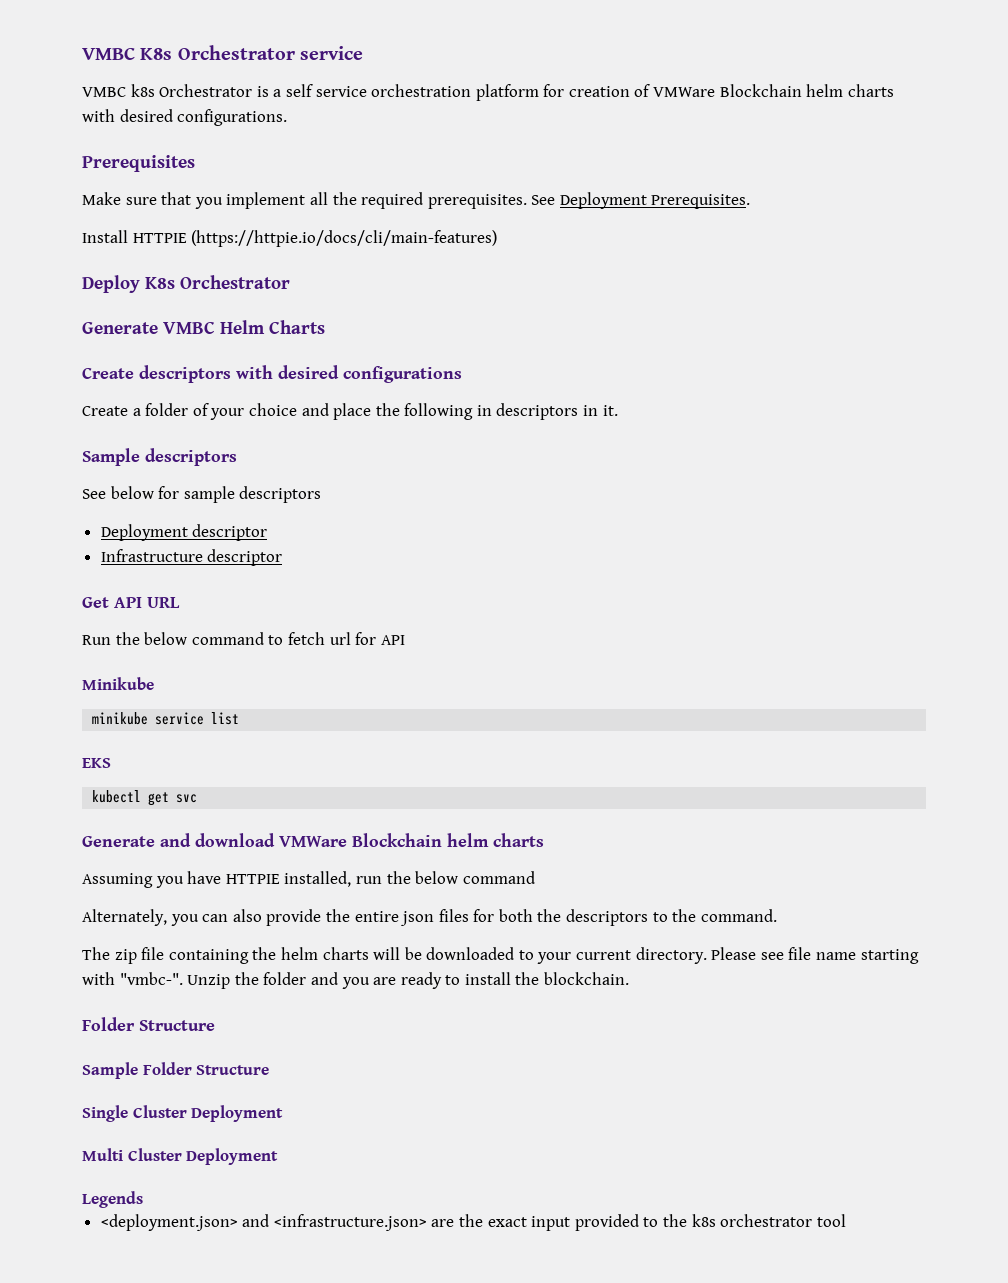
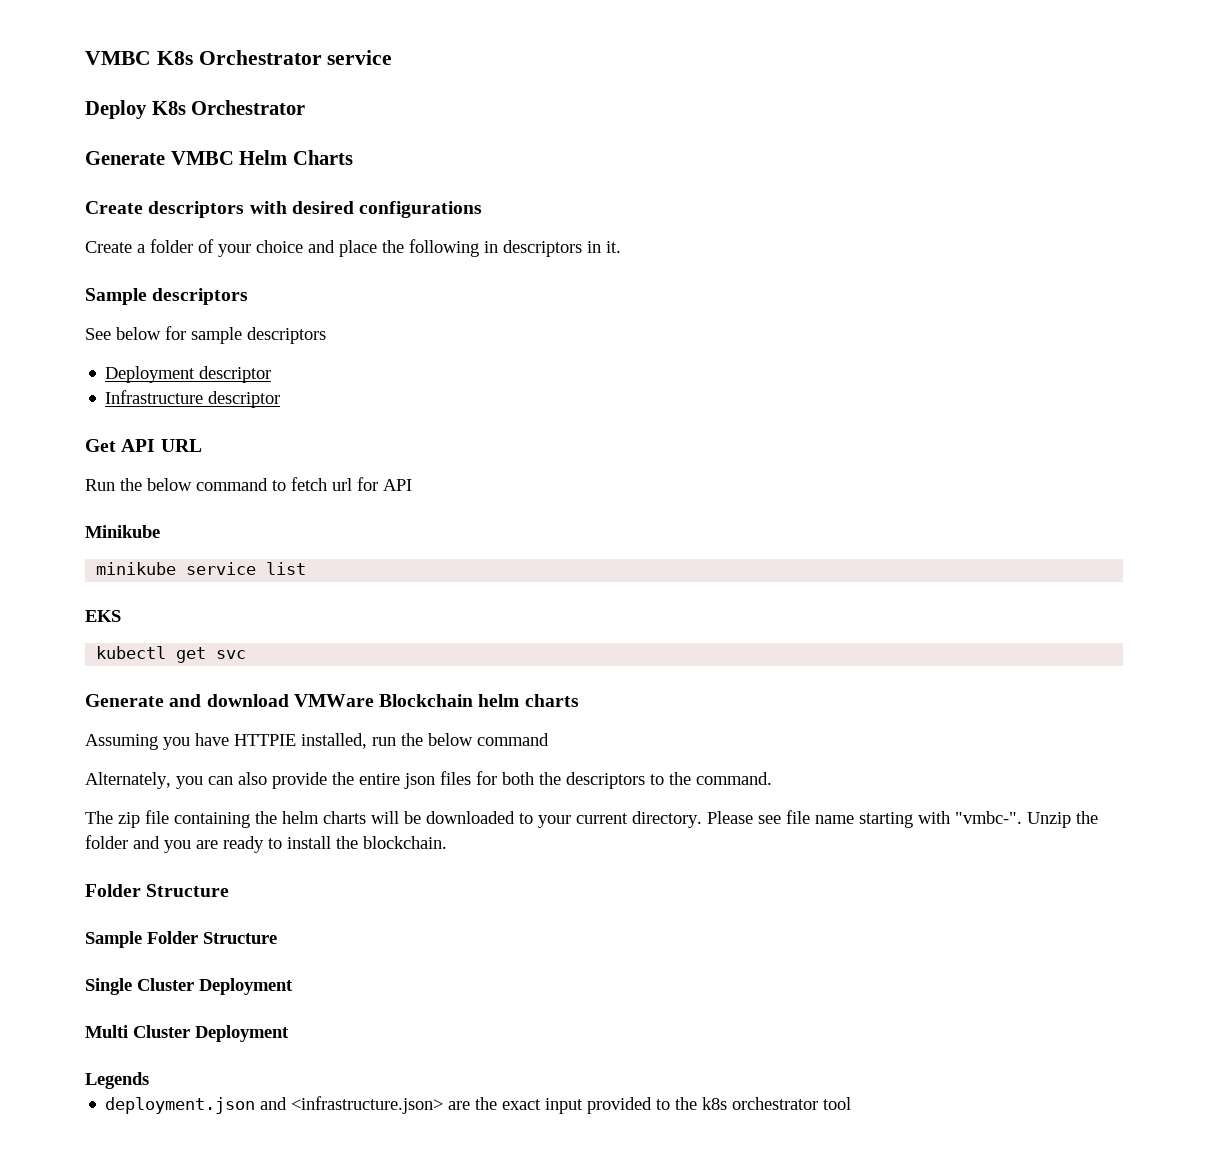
[82,84,894,101] [82,109,288,126] [82,155,195,172] [82,192,751,209] [82,230,498,247] // VMBC k8s Orchestrator is a self service orchestration platform for creation of VMWare Blockchain helm charts with desired configurations. // Prerequisites // Make sure that you implement all the required prerequisites. See Deployment Prerequisites. // Install HTTPIE (https://httpie.io/docs/cli/main-features) -> (393, 57) none
[100,1214,238,1231] <deployment.json> -> [105,1097,256,1114] deployment.json

